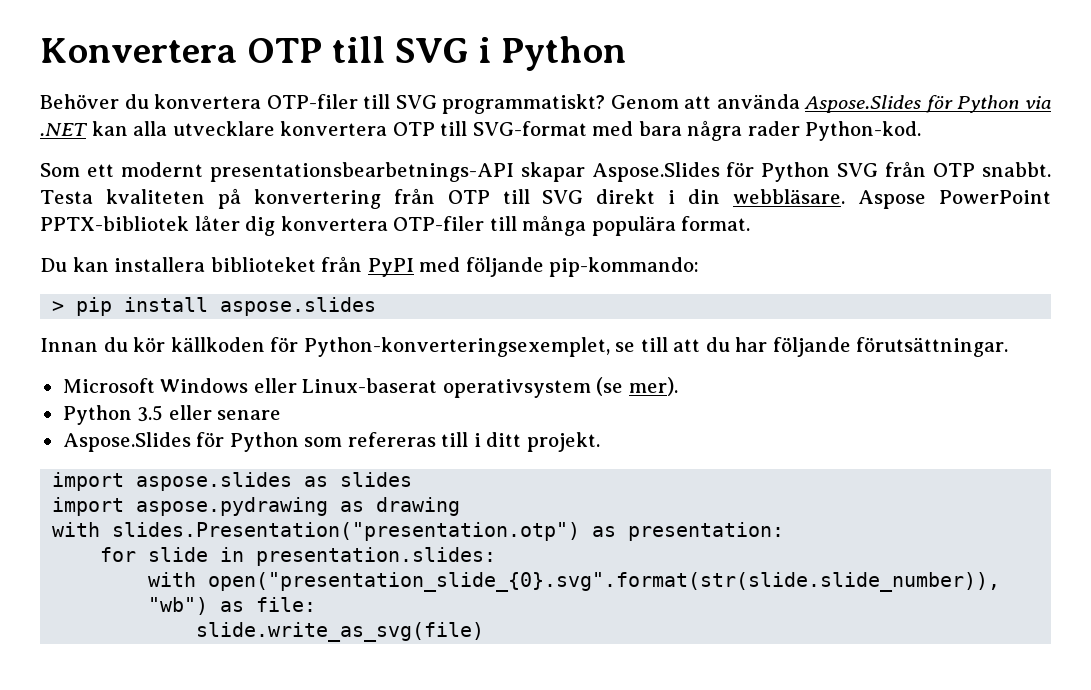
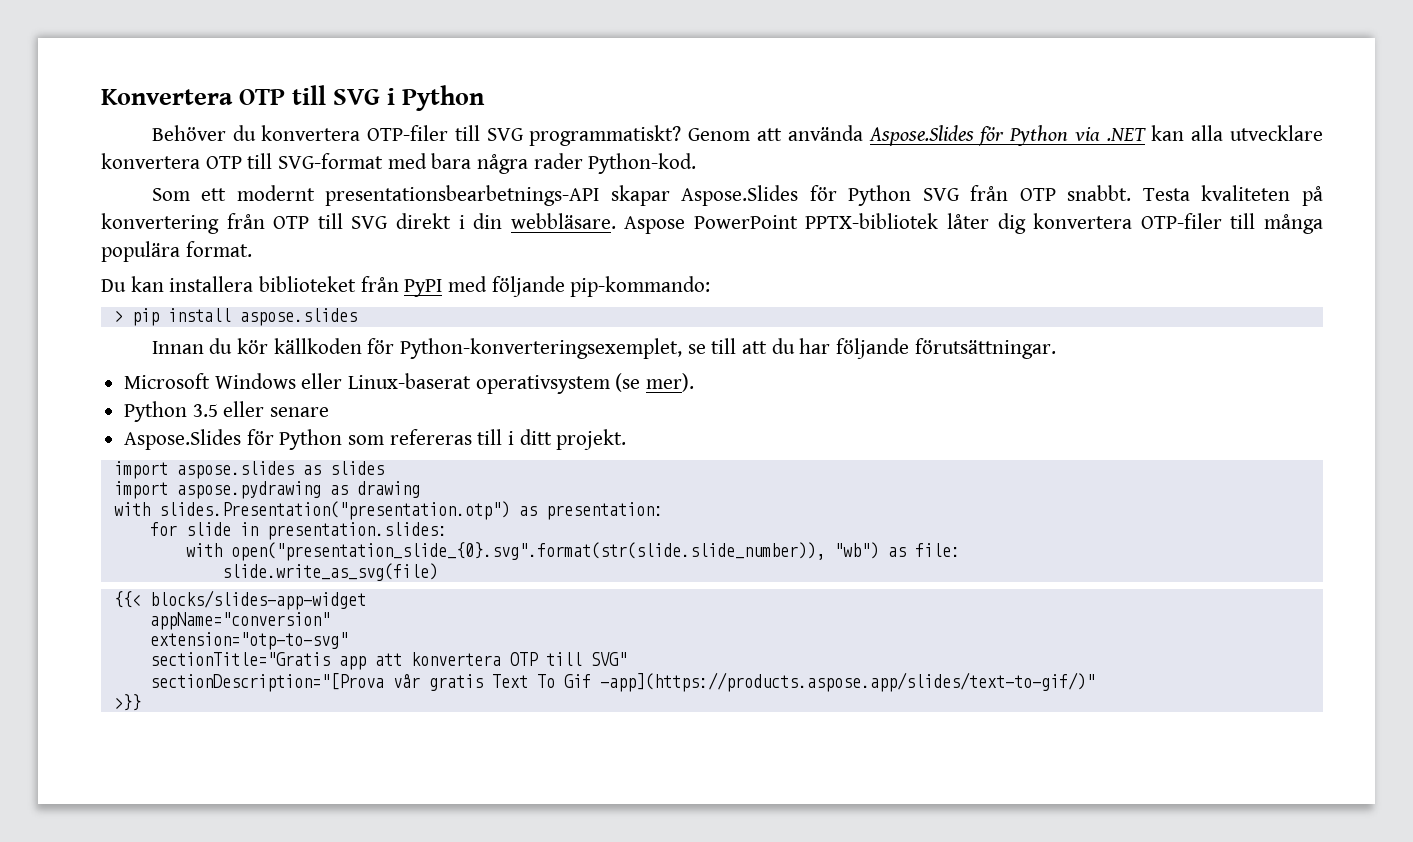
(485, 632) none -> [113,590,366,610] [149,612,330,630] [149,632,348,650] [149,652,627,670] [149,672,1095,692] [113,694,141,711] // {{< blocks/slides-app-widget // appName="conversion" // extension="otp-to-svg" // sectionTitle="Gratis app att konvertera OTP till SVG" // sectionDescription="[Prova vår gratis Text To Gif -app](https://products.aspose.app/slides/text-to-gif/)" // >}}

